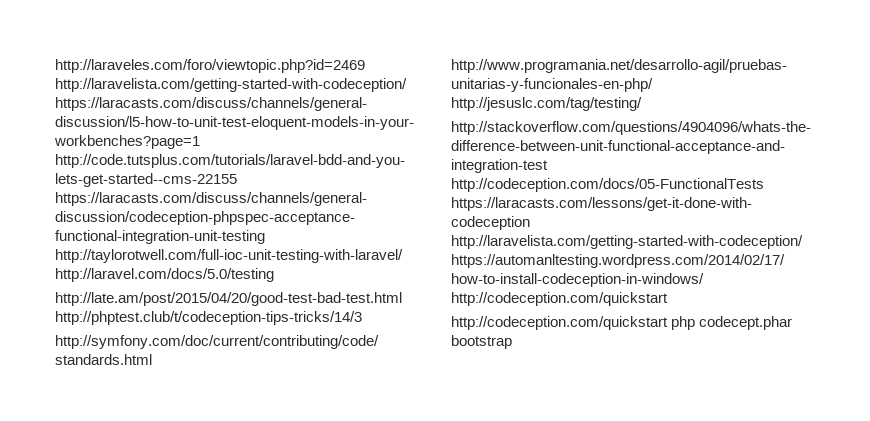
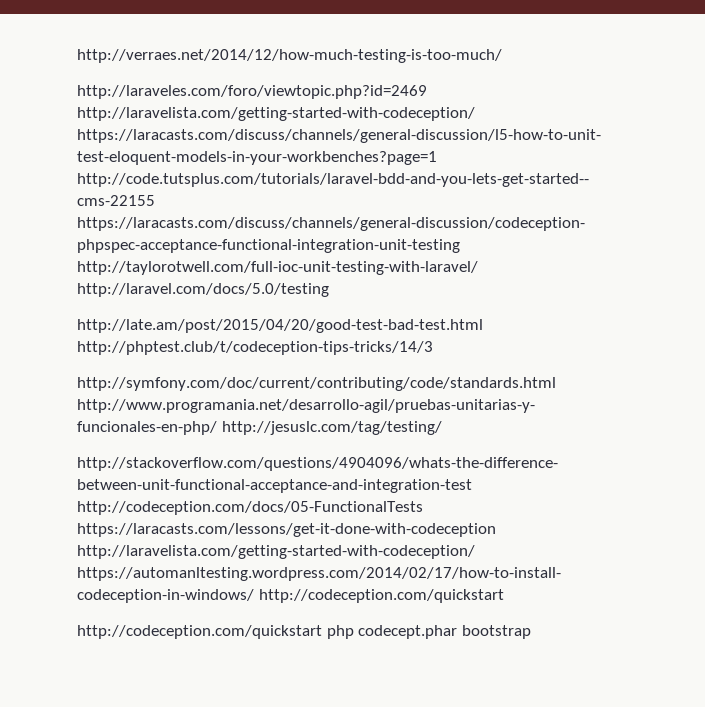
(55, 66) none -> [77,49,502,63] http://verraes.net/2014/12/how-much-testing-is-too-much/ //

